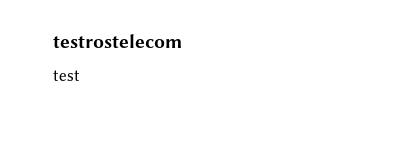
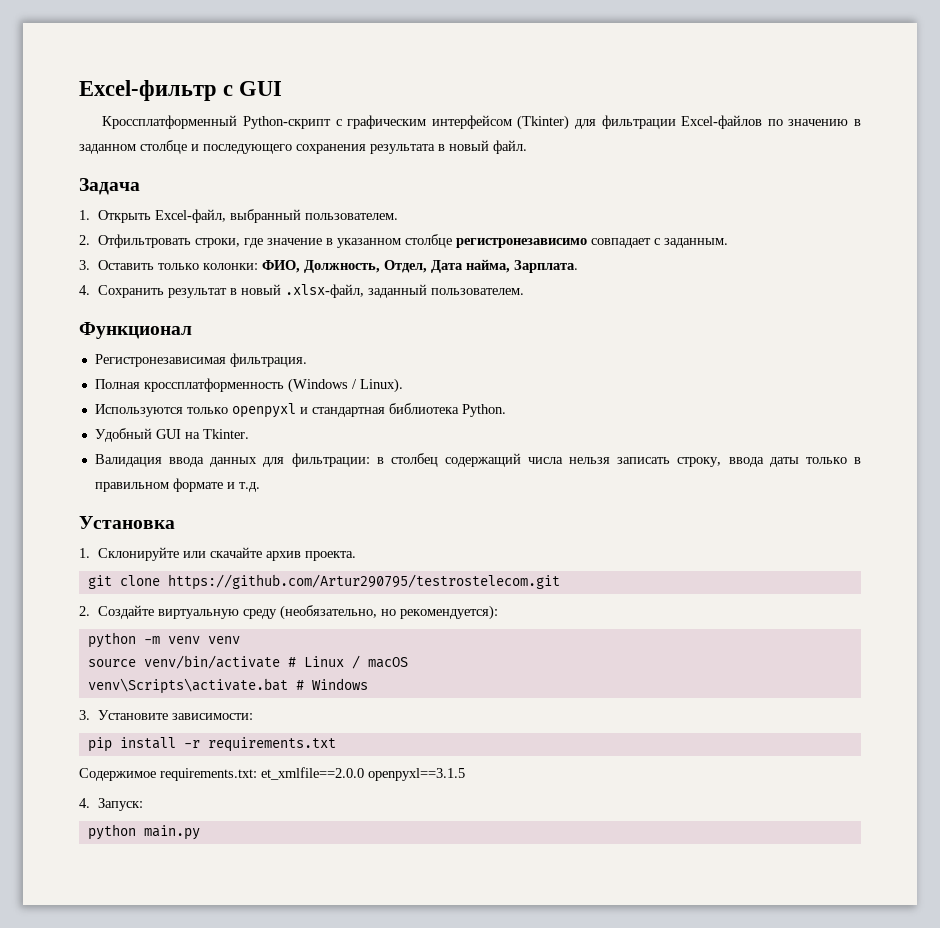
[53,34,182,48] [53,70,80,81] testrostelecom // test -> [79,80,283,101] [102,115,861,130] [79,140,527,154] [79,178,140,195] [79,209,399,223] [79,234,729,248] [79,259,579,273] [79,284,525,298] [79,322,192,339] [94,353,307,367] [94,378,403,393] [94,403,506,418] [94,428,249,442] [94,453,861,467] [94,478,260,492] [79,516,175,529] [79,547,357,561] [87,574,560,590] [79,605,499,620] [87,632,240,648] [87,655,408,669] [87,678,368,694] [79,710,254,720] [87,737,336,752] [79,767,465,781] [79,798,144,811] [87,824,200,840] Excel-фильтр с GUI // Кроссплатформенный Python-скрипт с графическим интерфейсом (Tkinter) для фильтрации Excel-файлов по значению в заданном столбце и последующего сохранения результата в новый файл. // Задача // 1. Открыть Excel-файл, выбранный пользователем. // 2. Отфильтровать строки, где значение в указанном столбце регистронезависимо совпадает с заданным. // 3. Оставить только колонки: ФИО, Должность, Отдел, Дата найма, Зарплата. // 4. Сохранить результат в новый .xlsx-файл, заданный пользователем. // Функционал // Регистронезависимая фильтрация. // Полная кроссплатформенность (Windows / Linux). // Используются только openpyxl и стандартная библиотека Python. // Удобный GUI на Tkinter. // Валидация ввода данных для фильтрации: в столбец содержащий числа нельзя записать строку, ввода даты только в правильном формате и т.д. // Установка // 1. Склонируйте или скачайте архив проекта. // git clone https://github.com/Artur290795/testrostelecom.git // 2. Создайте виртуальную среду (необязательно, но рекомендуется): // python -m venv venv // source venv/bin/activate # Linux / macOS // venv\Scripts\activate.bat # Windows // 3. Установите зависимости: // pip install -r requirements.txt // Содержимое requirements.txt: et_xmlfile==2.0.0 openpyxl==3.1.5 // 4. Запуск: // python main.py

